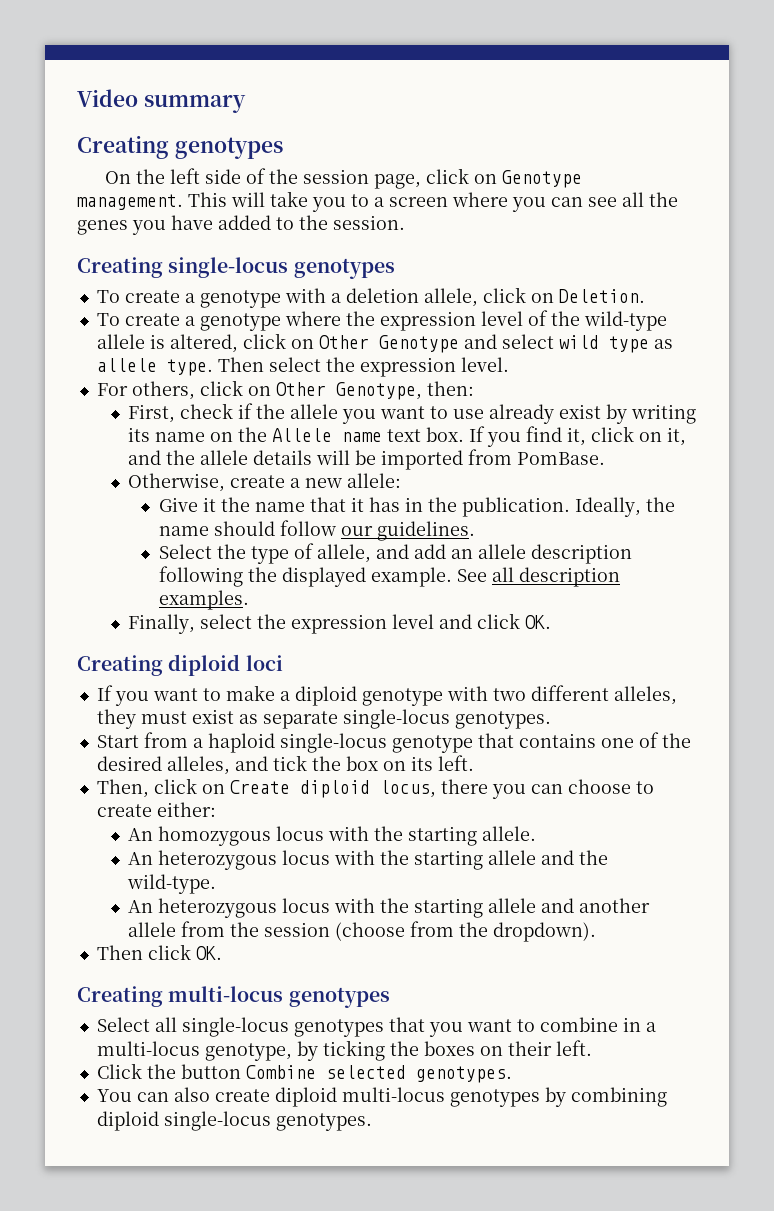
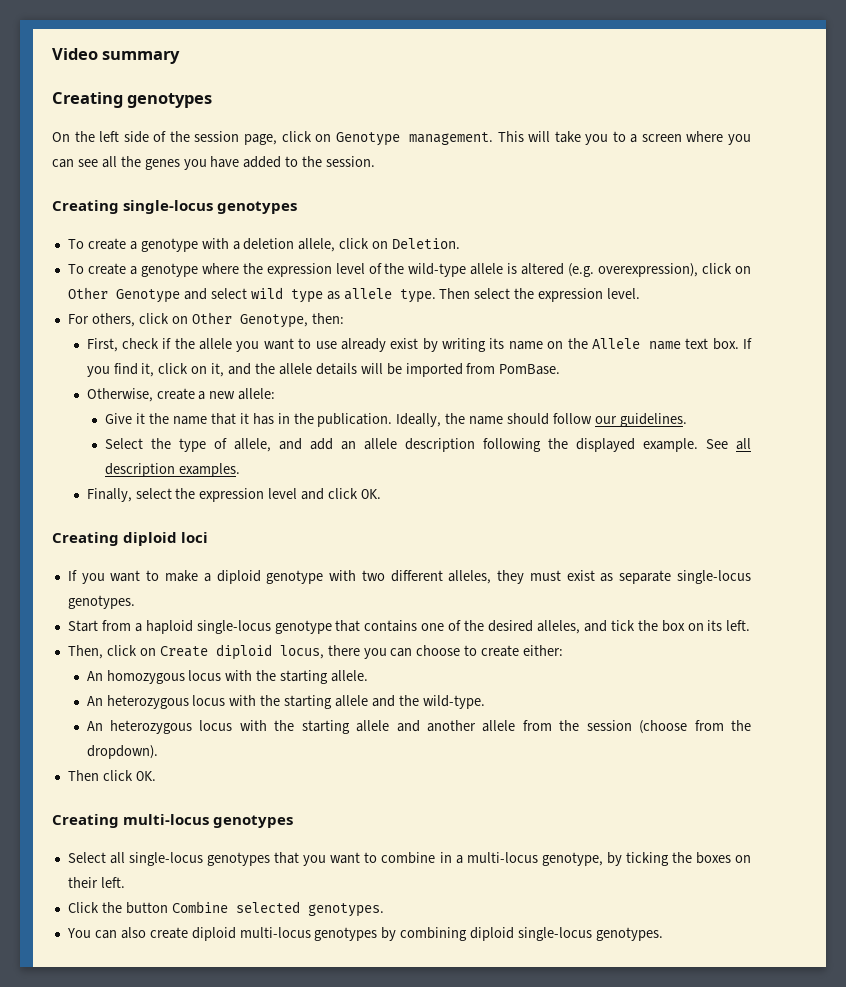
[169,334,238,353] altered, -> [521,263,699,277] altered (e.g. overexpression),

